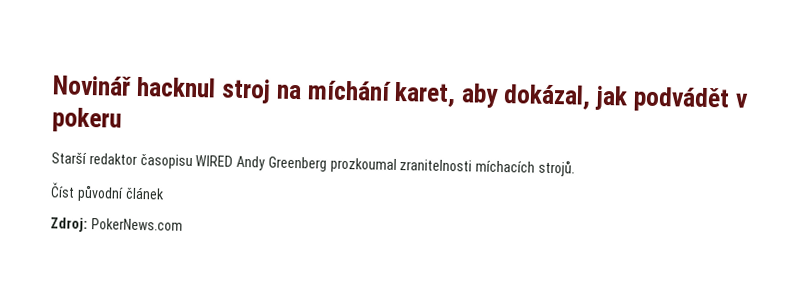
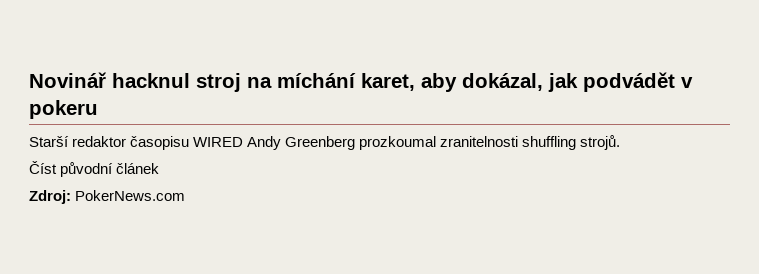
[475,160,536,173] míchacích -> [522,136,577,150] shuffling

